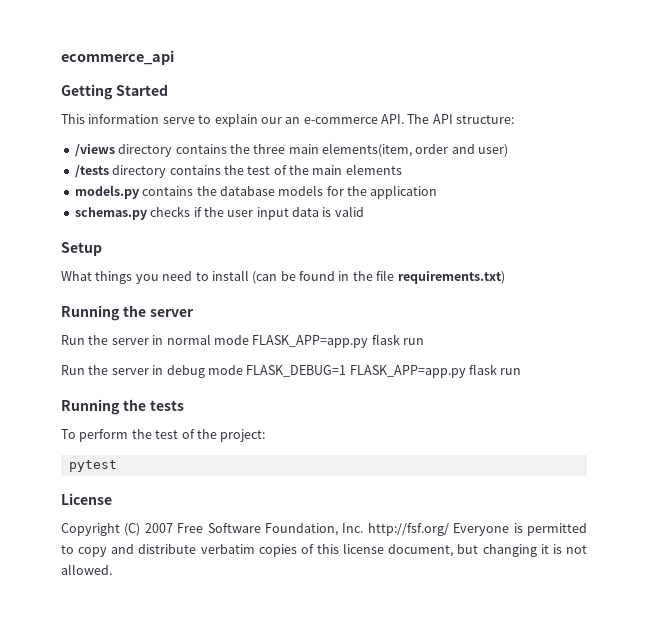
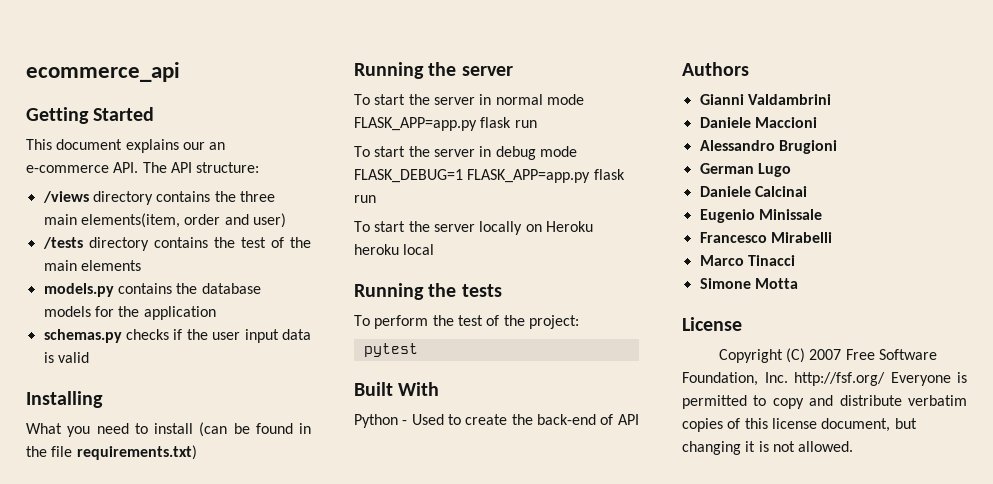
[88,113,258,127] information serve to explain -> [56,139,179,153] document explains
[61,242,102,256] Setup -> [26,391,103,408] Installing
[95,271,133,284] things -> (62, 428) none
[61,335,85,345] Run -> [354,94,406,105] To start
[61,365,85,375] Run -> [354,146,406,157] To start
(522, 371) none -> [354,221,593,235] [354,244,435,255] // To start the server locally on Heroku heroku local
(117, 466) none -> [354,382,440,396] [354,414,639,428] [682,62,749,76] [699,94,831,105] [699,117,817,128] [699,140,837,154] [699,163,791,177] [699,186,807,197] [699,209,822,223] [699,232,832,243] [699,255,795,266] [699,278,798,289] // Built With // Python - Used to create the back-end of API // Authors // Gianni Valdambrini // Daniele Maccioni // Alessandro Brugioni // German Lugo // Daniele Calcinai // Eugenio Minissale // Francesco Mirabelli // Marco Tinacci // Simone Motta

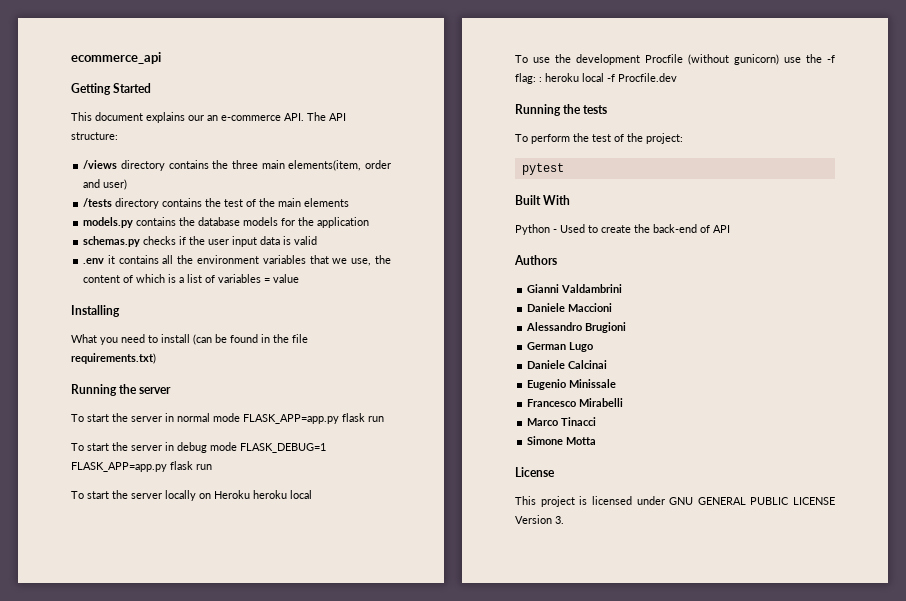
(89, 357) none -> [83,255,392,266] [83,274,300,283] // .env it contains all the environment variables that we use, the content of which is a list of variables = value
(435, 249) none -> [515,54,835,65] [515,73,677,84] // To use the development Procfile (without gunicorn) use the -f flag: : heroku local -f Procfile.dev
[718,348,937,363] [682,372,967,386] [682,395,967,409] [682,418,917,432] [682,441,854,455] Copyright (C) 2007 Free Software Foundation, Inc. http://fsf.org/ Everyone is permitted to copy and distribute verbatim copies of this license document, but changing it is not allowed. -> [515,496,835,507] [515,515,564,524] This project is licensed under GNU GENERAL PUBLIC LICENSE Version 3.

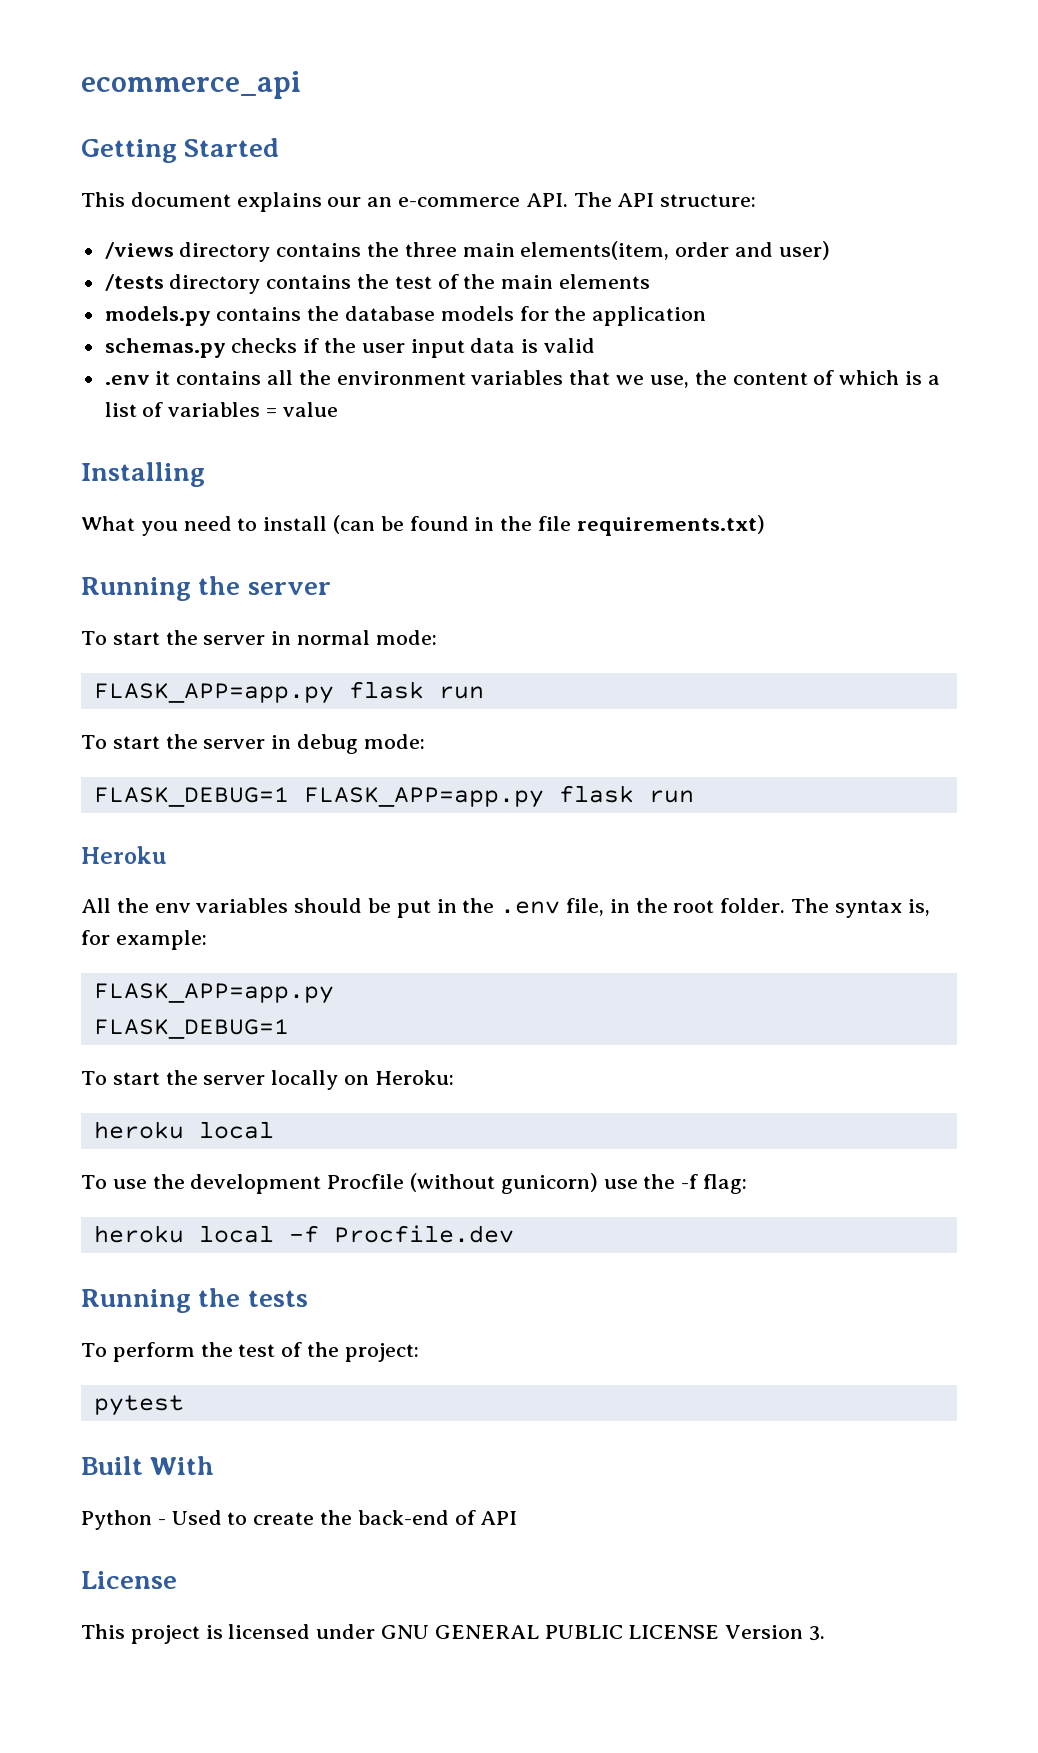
[213,413,240,422] mode -> [375,630,437,645] mode: //
[210,442,237,451] mode -> [363,734,425,749] mode: //
(212, 467) none -> [81,846,167,864] [81,898,930,918] [81,930,207,950] [93,983,334,1004] [93,1019,289,1039] // Heroku // All the env variables should be put in the .env file, in the root folder. The syntax is, for example: // FLASK_APP=app.py // FLASK_DEBUG=1
[214,490,250,499] Heroku -> [374,1070,454,1085] Heroku: //
[539,77,542,82] : -> (748, 1184) //
[514,255,557,265] [527,284,623,293] [527,303,613,312] [526,322,627,333] [527,342,594,352] [527,360,608,369] [527,379,617,390] [527,398,624,407] [527,417,597,426] [527,436,597,445] // Authors // Gianni Valdambrini // Daniele Maccioni // Alessandro Brugioni // German Lugo // Daniele Calcinai // Eugenio Minissale // Francesco Mirabelli // Marco Tinacci // Simone Motta -> (518, 1518) none

